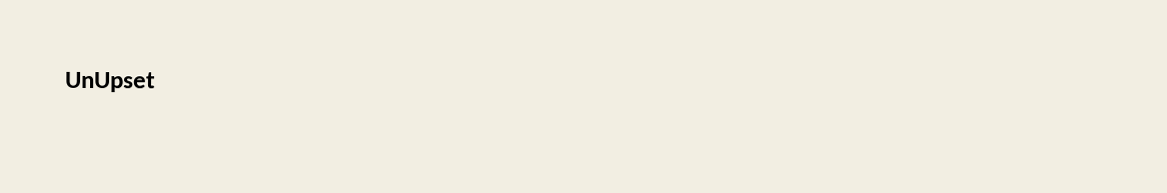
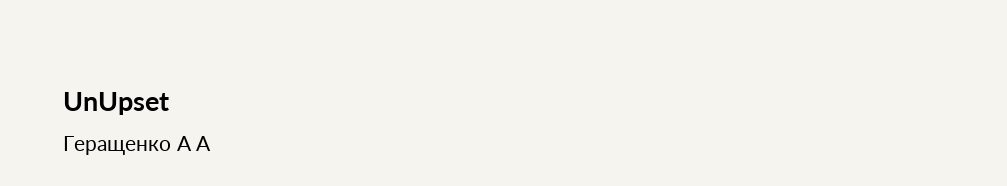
(156, 82) none -> [63,136,212,155] // Геращенко А А

